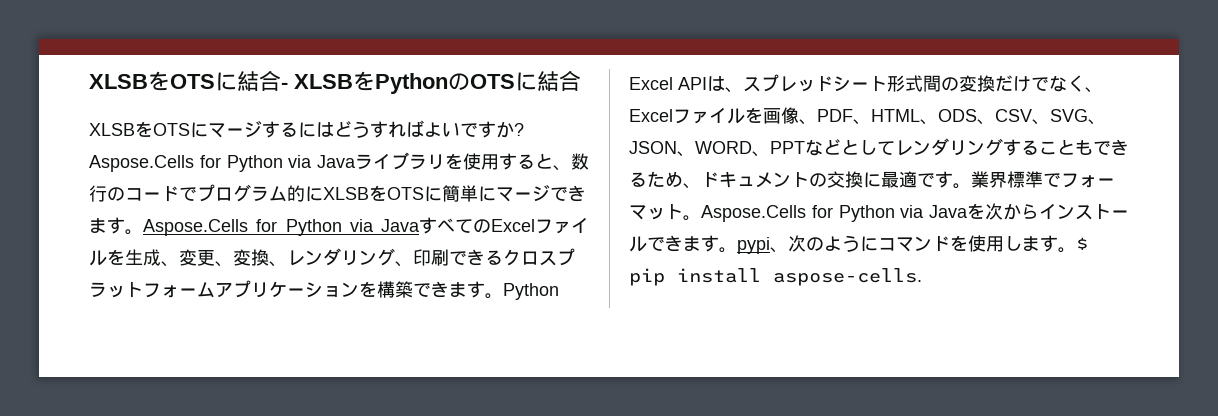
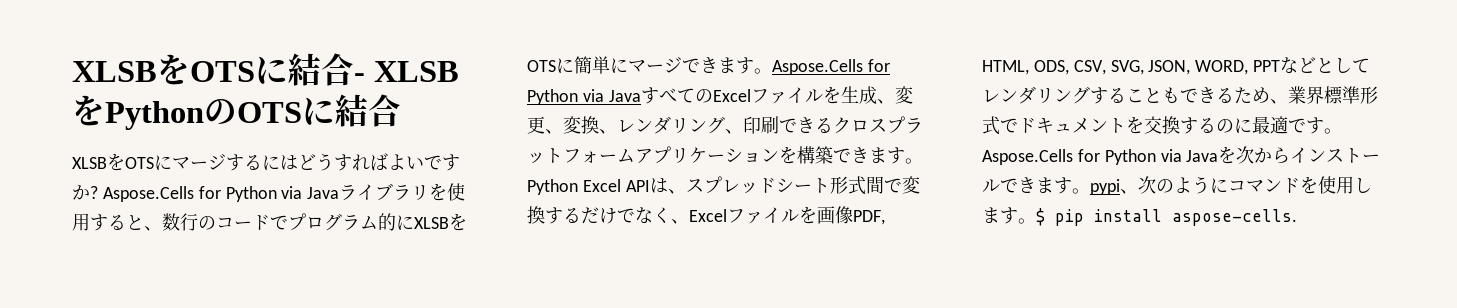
[941,75,995,92] の変換 -> [883,176,920,194] [527,206,581,224] で変換する
[799,109,1106,125] [629,141,770,157] 、PDF、HTML、ODS、CSV、SVG、JSON、WORD、 -> [853,210,885,225] [982,60,1249,75] PDF, HTML, ODS, CSV, SVG, JSON, WORD,
[701,171,1115,189] [629,204,683,220] ドキュメントの交換に最適です。業界標準でフォーマット -> [1288,86,1378,104] [982,116,1324,135] 業界標準形式でドキュメントを交換するのに最適です

